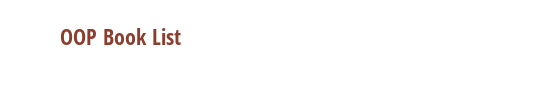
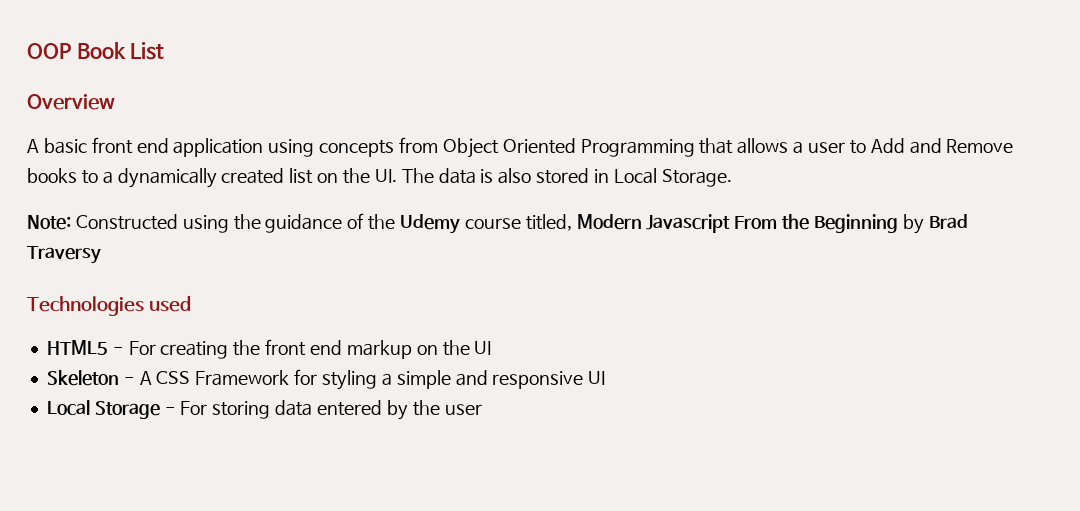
(181, 36) none -> [27,94,115,110] [27,137,1014,158] [27,168,732,188] [27,213,968,234] [27,246,101,264] [27,296,192,316] [46,339,492,359] [46,369,606,390] [46,400,482,420] // Overview // A basic front end application using concepts from Object Oriented Programming that allows a user to Add and Remove books to a dynamically created list on the UI. The data is also stored in Local Storage. // Note: Constructed using the guidance of the Udemy course titled, Modern Javascript From the Beginning by Brad Traversy // Technologies used // HTML5 - For creating the front end markup on the UI // Skeleton - A CSS Framework for styling a simple and responsive UI // Local Storage - For storing data entered by the user

